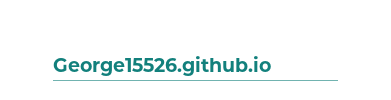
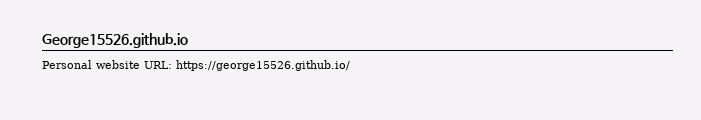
(271, 66) none -> [42,60,350,71] // Personal website URL: https://george15526.github.io/

